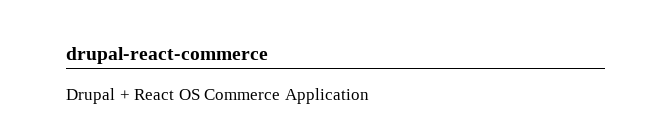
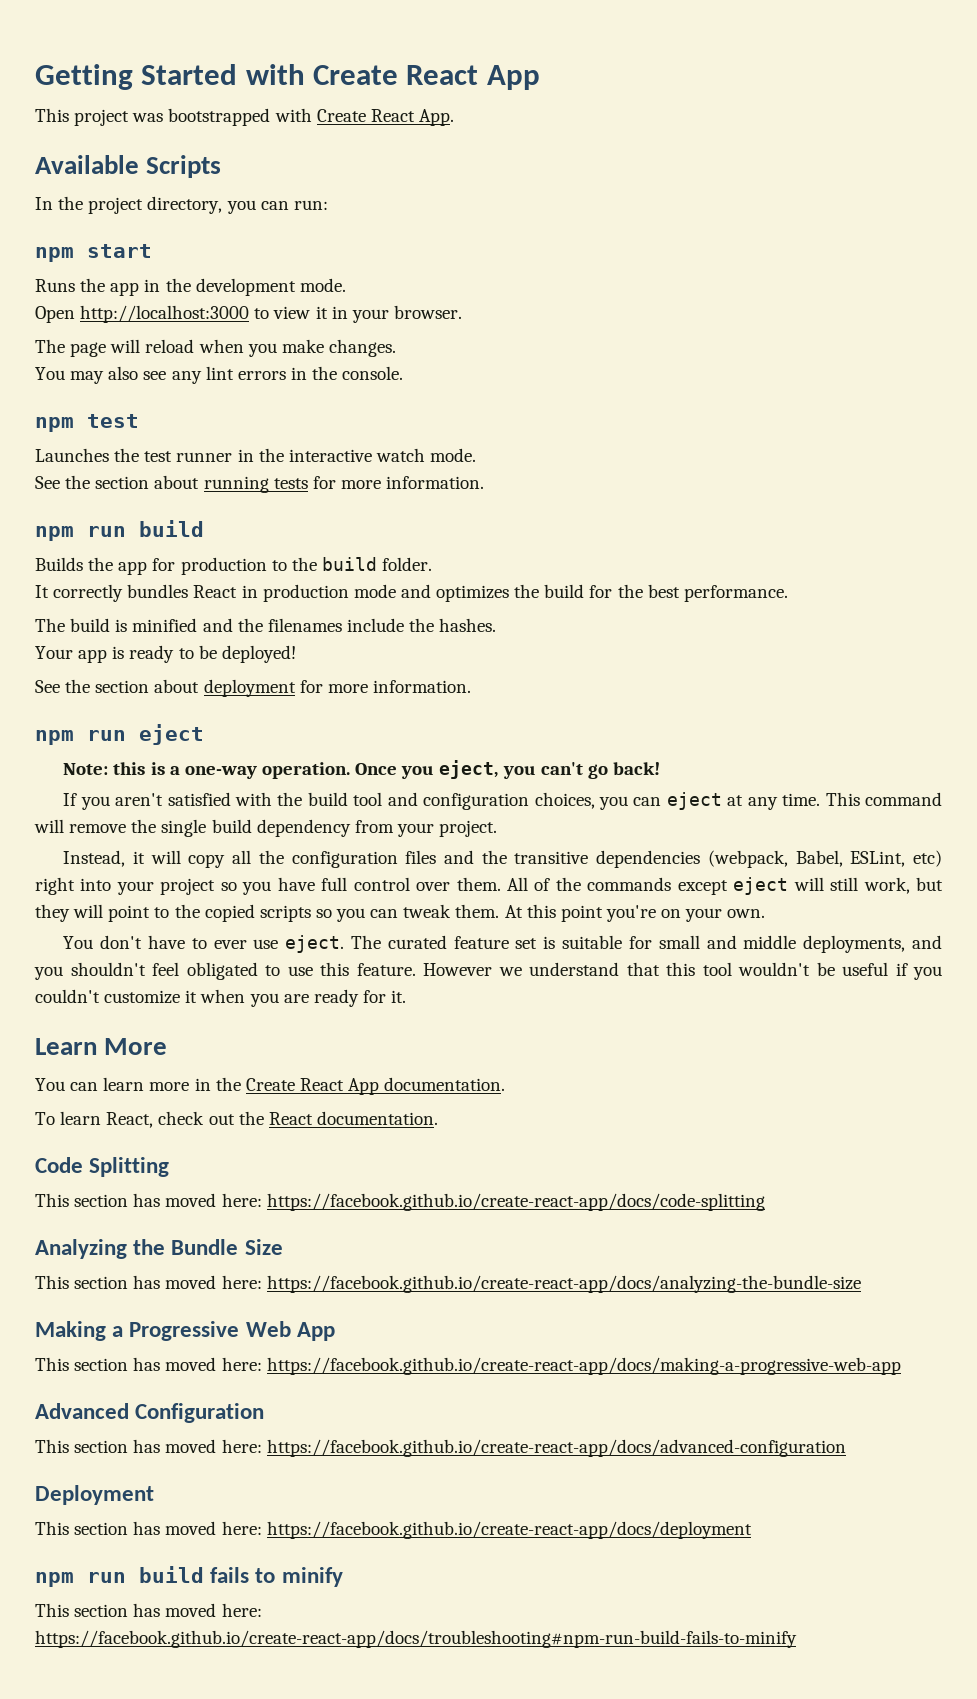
[66,47,268,64] [66,88,369,104] drupal-react-commerce // Drupal + React OS Commerce Application -> [35,64,540,90] [35,108,454,126] [35,155,222,178] [35,196,328,214] [35,244,152,262] [35,278,346,296] [35,305,462,323] [35,339,396,357] [35,366,404,384] [35,414,139,432] [35,448,477,462] [35,475,485,493] [35,520,204,541] [35,557,433,575] [35,584,788,602] [35,618,497,632] [35,645,296,663] [35,679,471,697] [35,724,204,745] [63,760,660,779] [63,792,942,810] [34,819,498,837] [63,850,942,868] [35,877,944,895] [35,904,766,922] [63,935,942,953] [34,962,942,980] [35,989,407,1007] [35,1038,168,1055] [35,1077,506,1095] [35,1111,438,1128] [35,1157,170,1177] [35,1193,765,1211] [35,1239,283,1259] [35,1275,861,1293] [35,1321,335,1341] [35,1357,901,1375] [35,1403,265,1423] [35,1439,846,1457] [35,1485,154,1505] [35,1521,752,1539] [35,1566,343,1587] [35,1603,262,1617] [35,1630,797,1648] Getting Started with Create React App // This project was bootstrapped with Create React App. // Available Scripts // In the project directory, you can run: // npm start // Runs the app in the development mode. // Open http://localhost:3000 to view it in your browser. // The page will reload when you make changes. // You may also see any lint errors in the console. // npm test // Launches the test runner in the interactive watch mode. // See the section about running tests for more information. // npm run build // Builds the app for production to the build folder. // It correctly bundles React in production mode and optimizes the build for the best performance. // The build is minified and the filenames include the hashes. // Your app is ready to be deployed! // See the section about deployment for more information. // npm run eject // Note: this is a one-way operation. Once you eject, you can't go back! // If you aren't satisfied with the build tool and configuration choices, you can eject at any time. This command will remove the single build dependency from your project. // Instead, it will copy all the configuration files and the transitive dependencies (webpack, Babel, ESLint, etc) right into your project so you have full control over them. All of the commands except eject will still work, but they will point to the copied scripts so you can tweak them. At this point you're on your own. // You don't have to ever use eject. The curated feature set is suitable for small and middle deployments, and you shouldn't feel obligated to use this feature. However we understand that this tool wouldn't be useful if you couldn't customize it when you are ready for it. // Learn More // You can learn more in the Create React App documentation. // To learn React, check out the React documentation. // Code Splitting // This section has moved here: https://facebook.github.io/create-react-app/docs/code-splitting // Analyzing the Bundle Size // This section has moved here: https://facebook.github.io/create-react-app/docs/analyzing-the-bundle-size // Making a Progressive Web App // This section has moved here: https://facebook.github.io/create-react-app/docs/making-a-progressive-web-app // Advanced Configuration // This section has moved here: https://facebook.github.io/create-react-app/docs/advanced-configuration // Deployment // This section has moved here: https://facebook.github.io/create-react-app/docs/deployment // npm run build fails to minify // This section has moved here: https://facebook.github.io/create-react-app/docs/troubleshooting#npm-run-build-fails-to-minify

